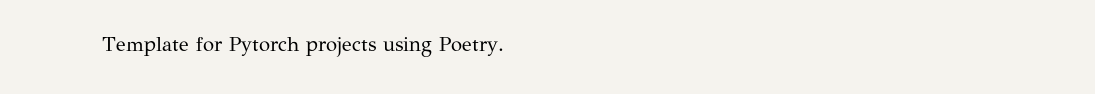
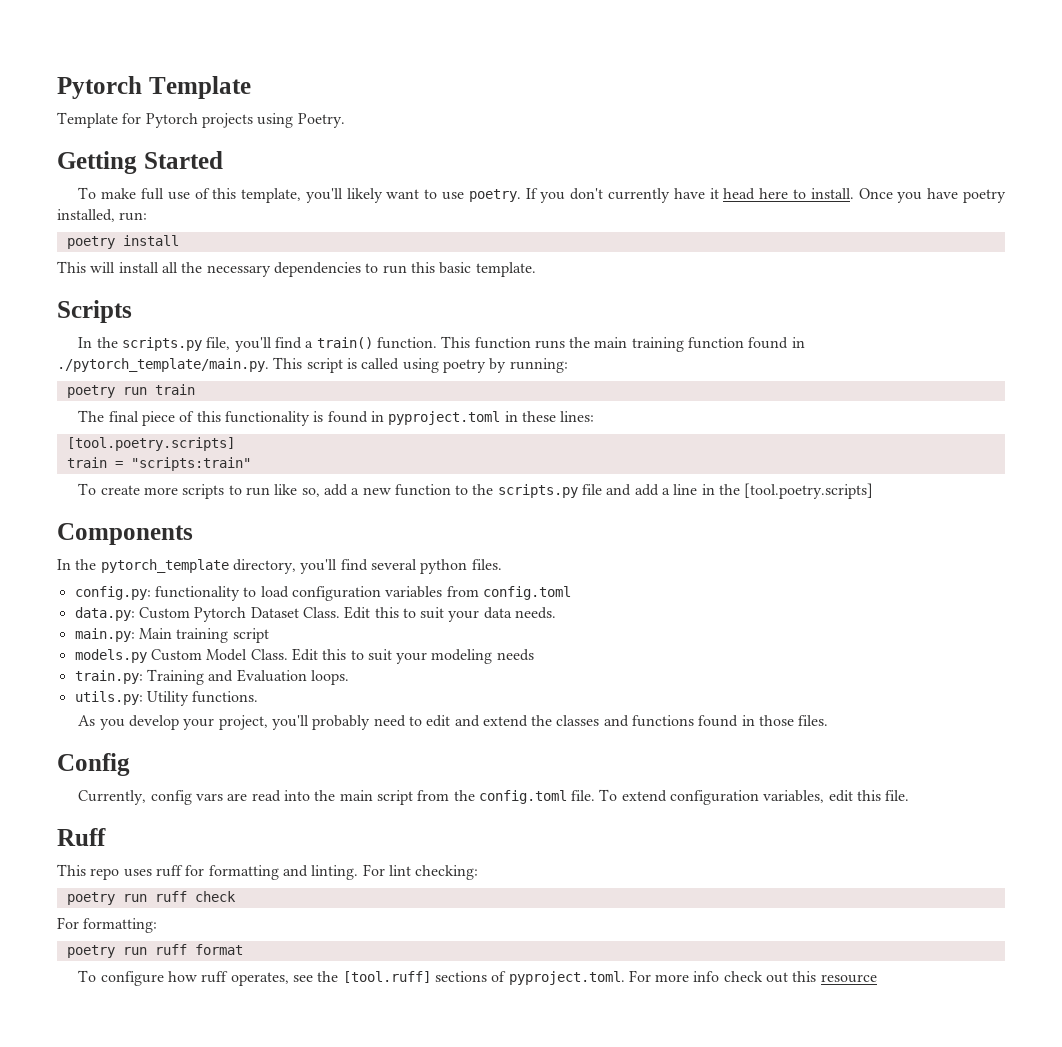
(102, 46) none -> [57,76,251,99] Pytorch Template //
(504, 46) none -> [57,151,223,174] [78,187,1007,203] [57,209,148,222] [66,235,179,249] [57,261,536,277] [57,300,132,323] [78,336,805,352] [57,357,568,373] [66,384,195,398] [78,410,595,426] [66,437,235,451] [66,457,251,471] [78,483,874,499] [57,523,193,545] [57,559,502,574] [74,586,571,601] [74,606,557,622] [74,628,269,643] [74,648,534,664] [74,669,349,685] [74,691,259,706] [78,715,829,730] [57,753,130,776] [78,789,910,805] [57,828,106,846] [57,864,479,880] [66,891,236,905] [57,917,158,933] [66,944,243,958] [78,970,877,986] // Getting Started // To make full use of this template, you'll likely want to use poetry. If you don't currently have it head here to install. Once you have poetry installed, run: // poetry install // This will install all the necessary dependencies to run this basic template. // Scripts // In the scripts.py file, you'll find a train() function. This function runs the main training function found in ./pytorch_template/main.py. This script is called using poetry by running: // poetry run train // The final piece of this functionality is found in pyproject.toml in these lines: // [tool.poetry.scripts] // train = "scripts:train" // To create more scripts to run like so, add a new function to the scripts.py file and add a line in the [tool.poetry.scripts] // Components // In the pytorch_template directory, you'll find several python files. // config.py: functionality to load configuration variables from config.toml // data.py: Custom Pytorch Dataset Class. Edit this to suit your data needs. // main.py: Main training script // models.py Custom Model Class. Edit this to suit your modeling needs // train.py: Training and Evaluation loops. // utils.py: Utility functions. // As you develop your project, you'll probably need to edit and extend the classes and functions found in those files. // Config // Currently, config vars are read into the main script from the config.toml file. To extend configuration variables, edit this file. // Ruff // This repo uses ruff for formatting and linting. For lint checking: // poetry run ruff check // For formatting: // poetry run ruff format // To configure how ruff operates, see the [tool.ruff] sections of pyproject.toml. For more info check out this resource

